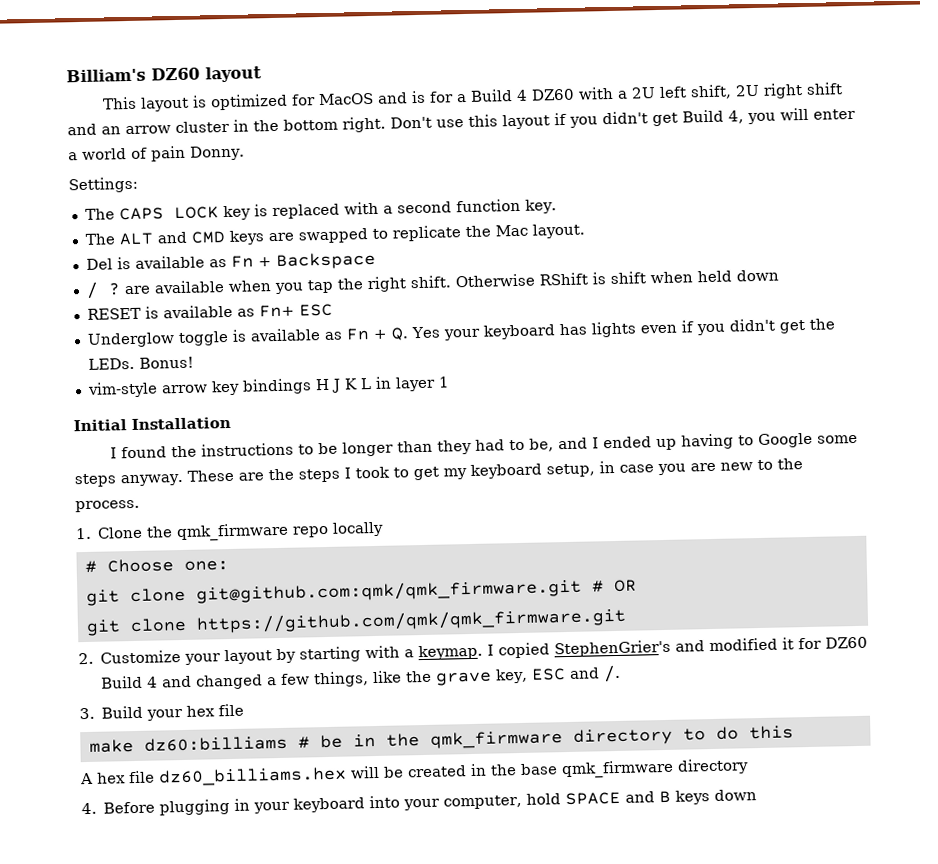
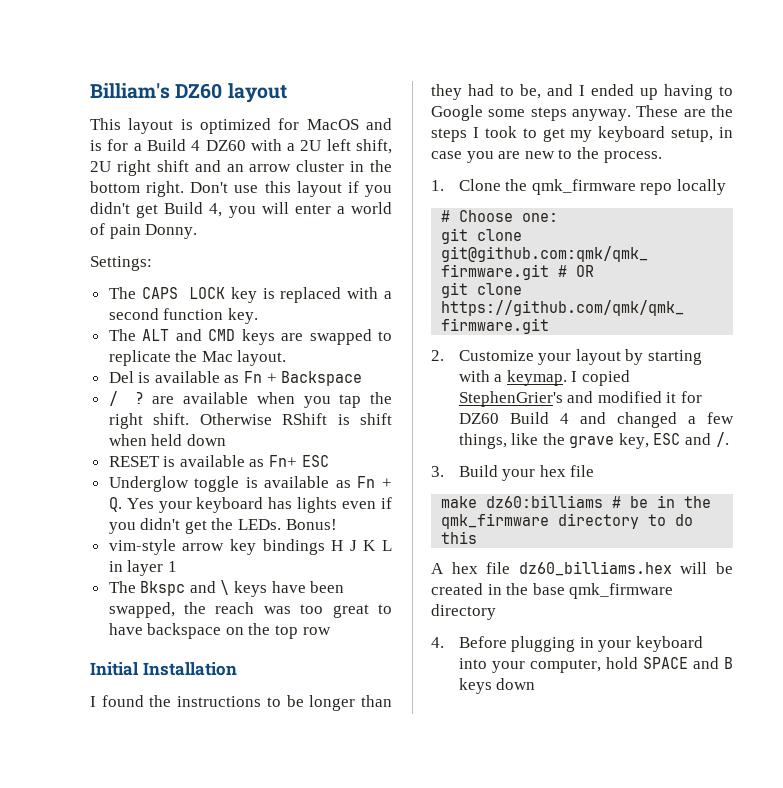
(450, 382) none -> [108,580,345,597] [108,602,392,618] [108,623,331,639] // The Bkspc and \ keys have been swapped, the reach was too great to have backspace on the top row

